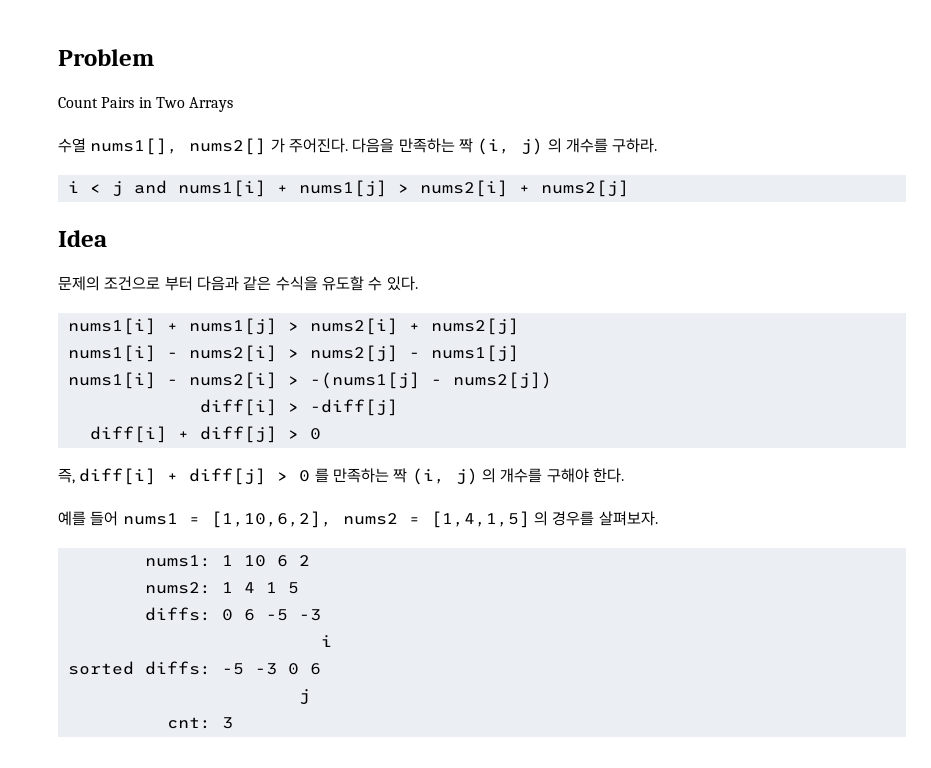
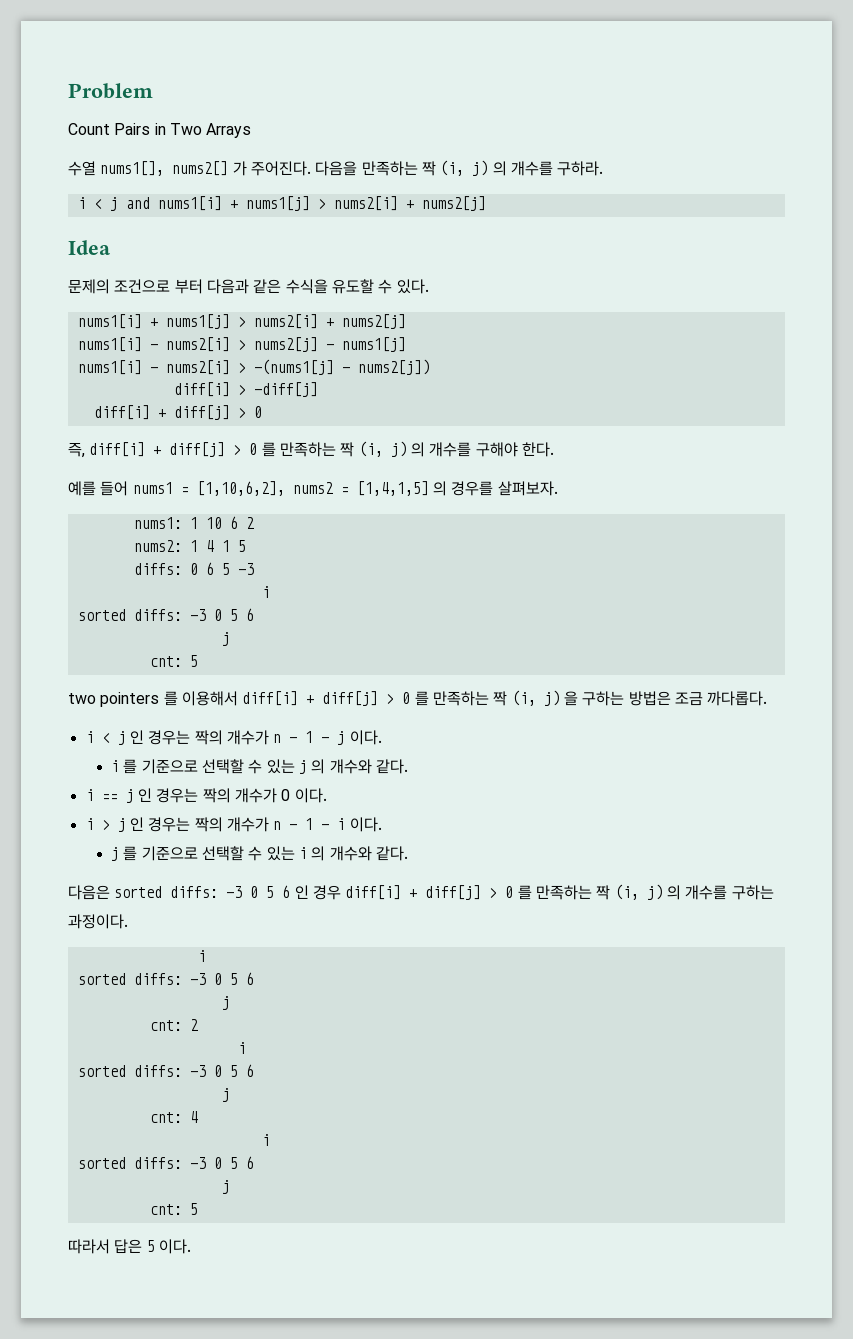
[265,609,288,621] -5 -> [221,563,230,575] 5
[221,663,321,675] [298,689,310,705] [166,717,233,729] -5 -3 0 6 // j // cnt: 3 -> [189,608,254,621] [221,632,230,646] [149,655,198,667] [68,690,768,707] [85,730,382,745] [111,759,408,774] [85,788,327,803] [85,817,382,832] [111,846,408,861] [68,884,774,900] [68,914,128,929] [197,950,206,962] [77,972,254,985] [221,996,230,1010] [149,1019,198,1031] [237,1042,246,1054] [77,1064,254,1077] [221,1088,230,1102] [149,1111,198,1123] [261,1134,270,1146] [77,1156,254,1169] [221,1180,230,1194] [149,1203,198,1215] [68,1239,191,1254] -3 0 5 6 // j // cnt: 5 // two pointers 를 이용해서 diff[i] + diff[j] > 0 를 만족하는 짝 (i, j) 을 구하는 방법은 조금 까다롭다. // i < j 인 경우는 짝의 개수가 n - 1 - j 이다. // i 를 기준으로 선택할 수 있는 j 의 개수와 같다. // i == j 인 경우는 짝의 개수가 0 이다. // i > j 인 경우는 짝의 개수가 n - 1 - i 이다. // j 를 기준으로 선택할 수 있는 i 의 개수와 같다. // 다음은 sorted diffs: -3 0 5 6 인 경우 diff[i] + diff[j] > 0 를 만족하는 짝 (i, j) 의 개수를 구하는 과정이다. // i // sorted diffs: -3 0 5 6 // j // cnt: 2 // i // sorted diffs: -3 0 5 6 // j // cnt: 4 // i // sorted diffs: -3 0 5 6 // j // cnt: 5 // 따라서 답은 5 이다.

